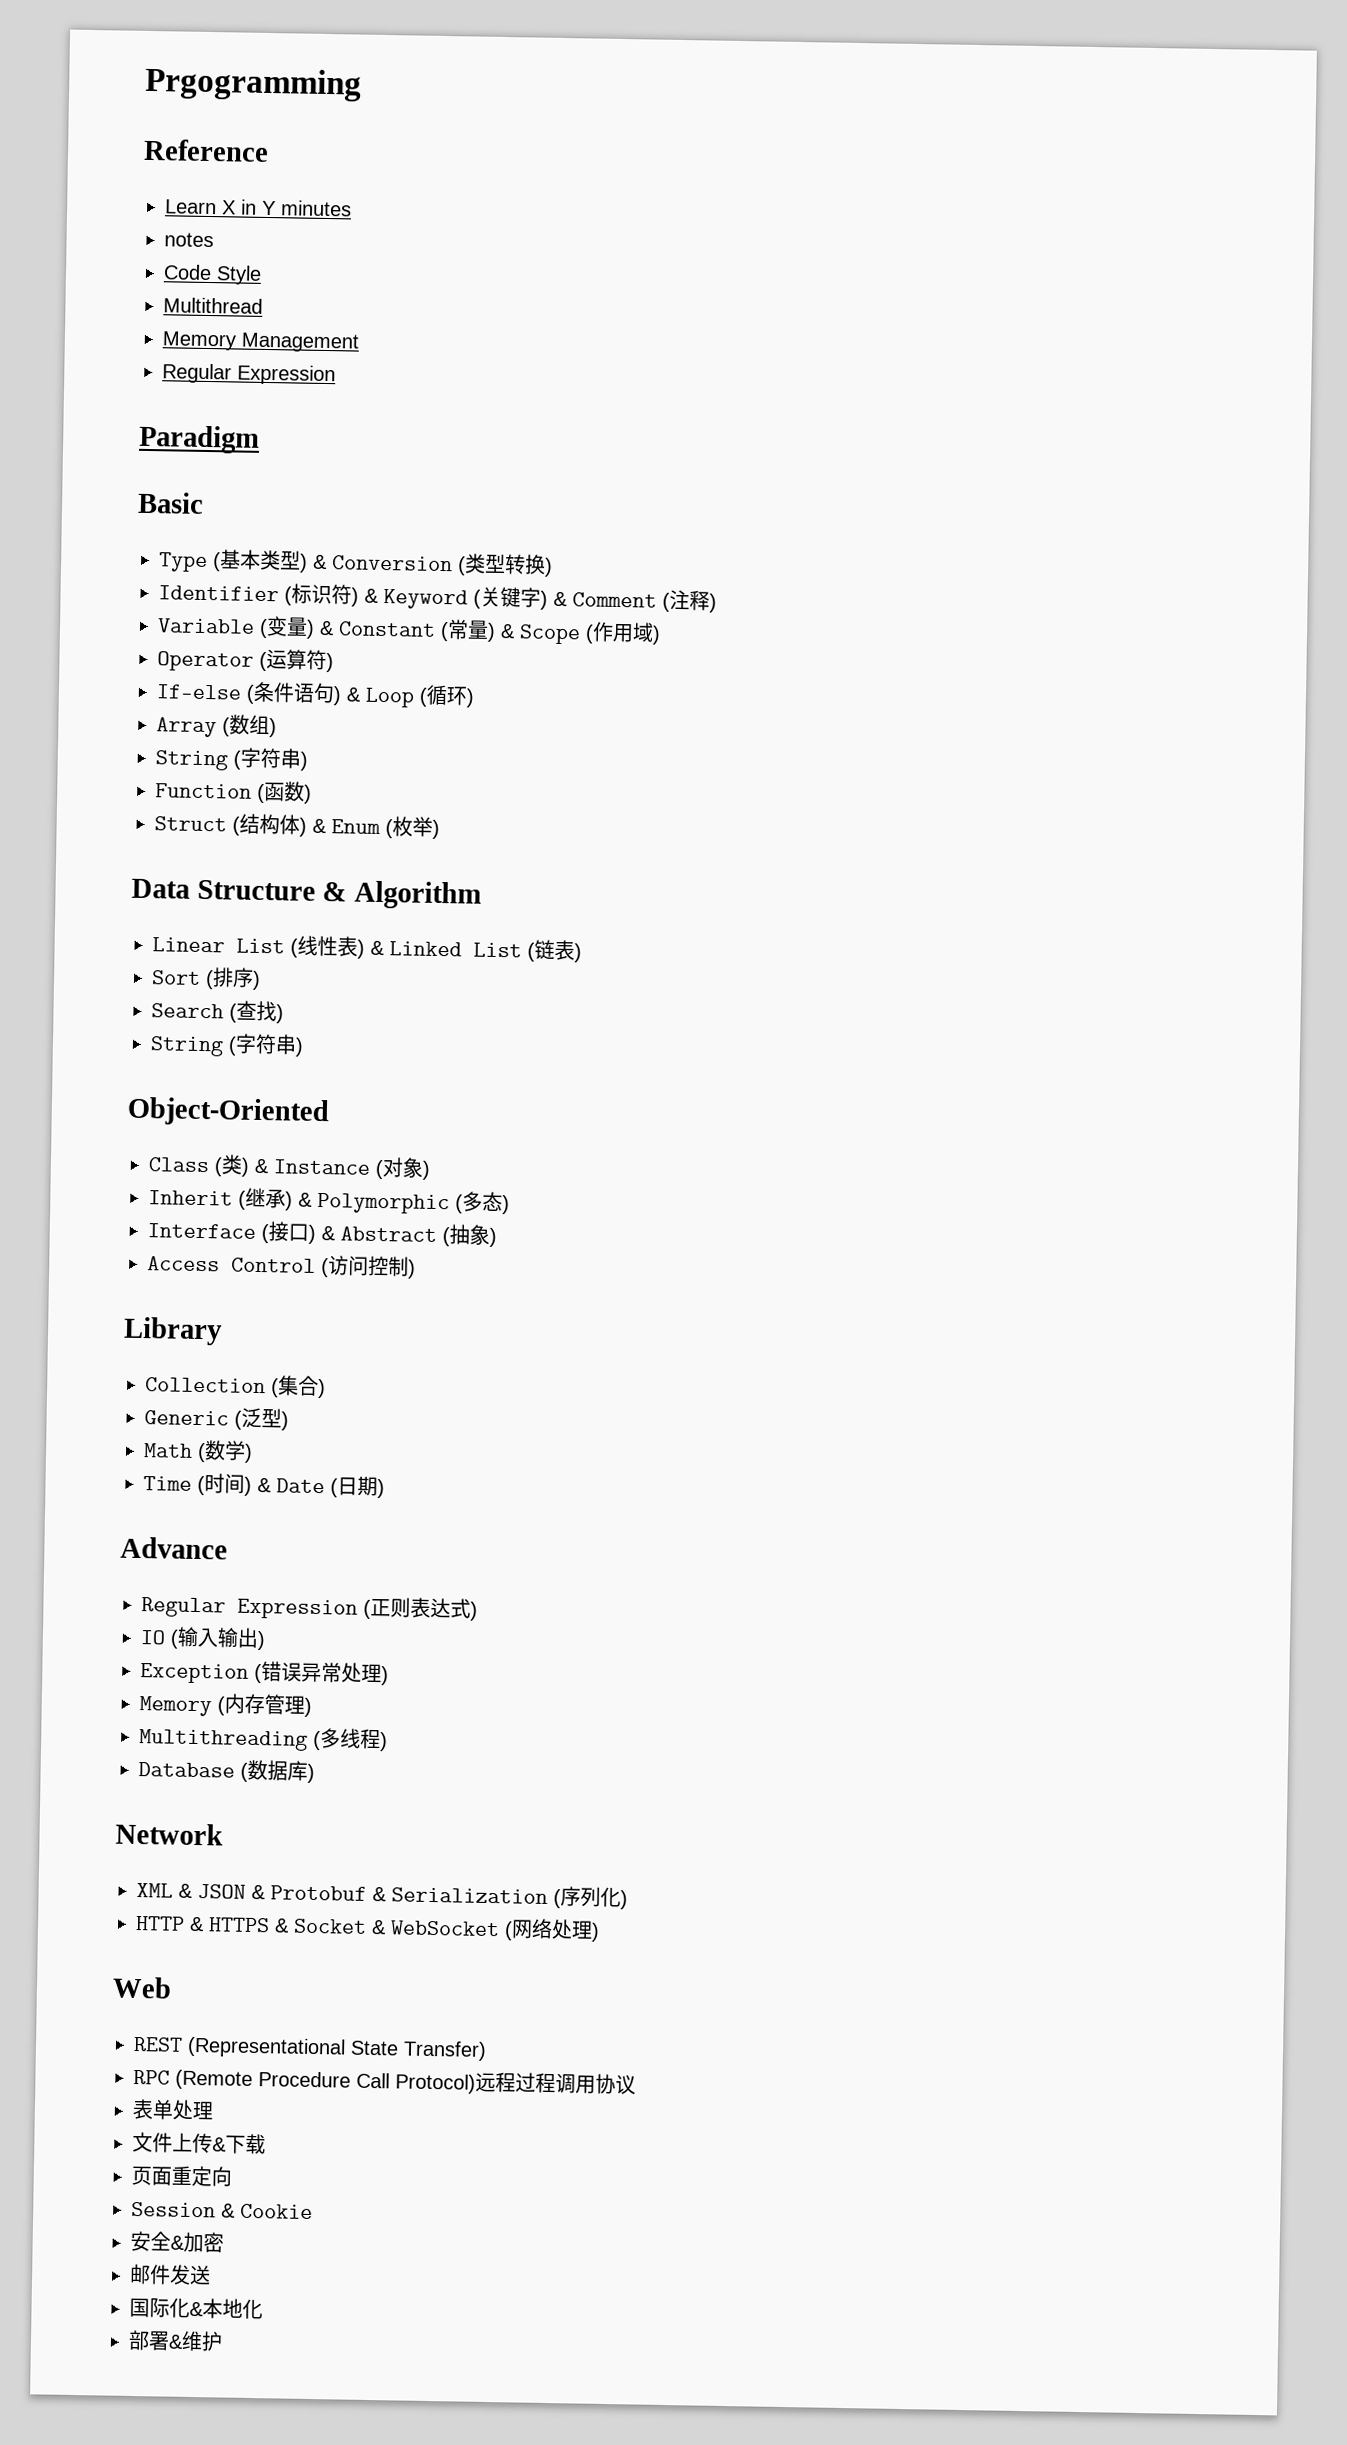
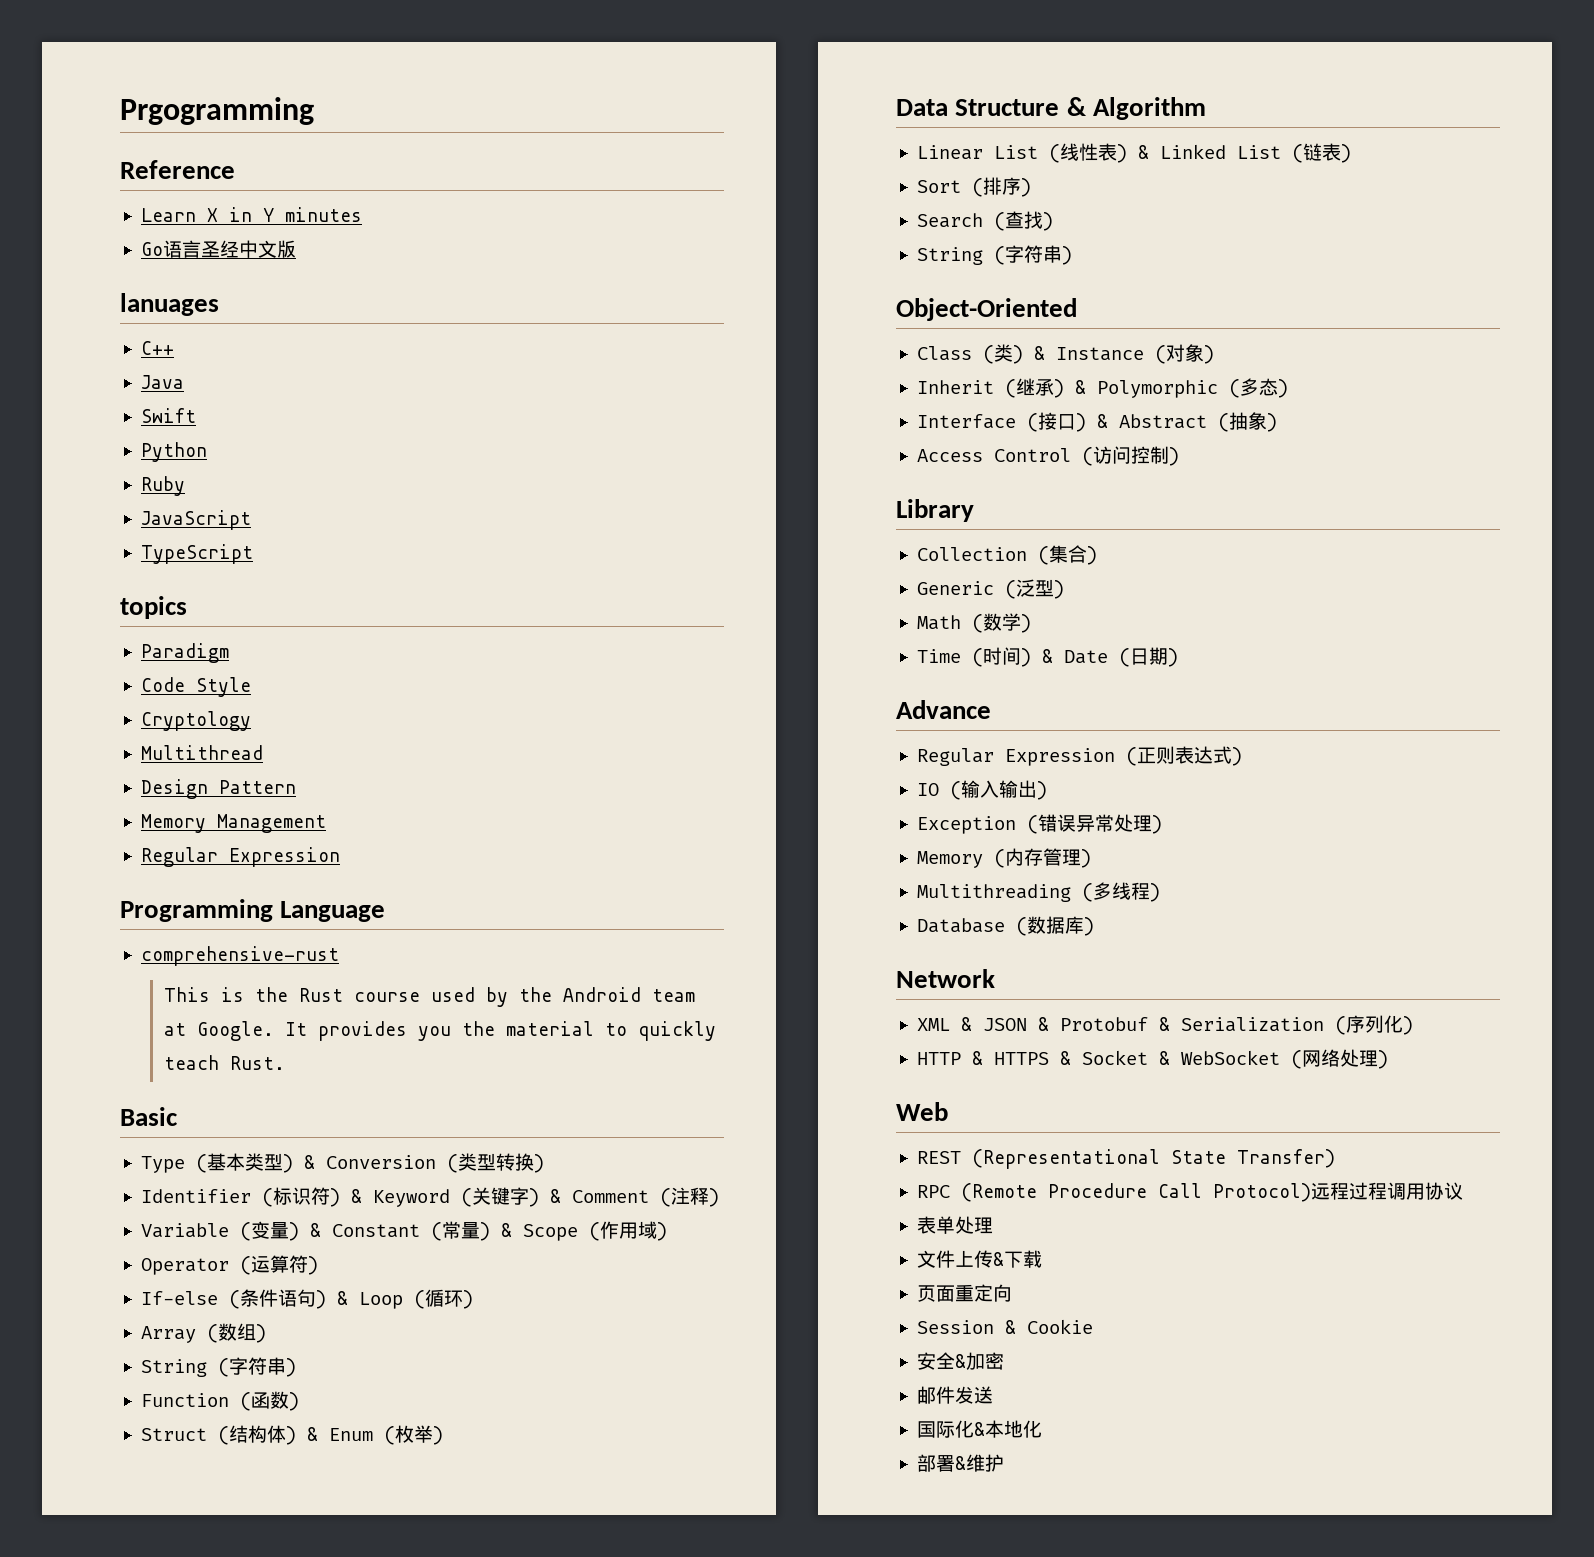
[164,232,214,248] notes -> [140,240,296,258] [120,293,219,316] [140,341,174,355] [140,375,184,389] [140,408,196,423] [140,442,207,462] [140,476,185,496] [140,510,251,530] [140,544,253,564] [120,596,187,619] [140,643,229,663] Go语言圣经中文版 // lanuages // C++ // Java // Swift // Python // Ruby // JavaScript // TypeScript // topics // Paradigm
(262, 275) none -> [140,711,251,731] // Cryptology
(263, 305) none -> [140,779,296,799] // Design Pattern
[138,424,260,454] Paradigm -> [120,899,386,922] [140,946,339,966] [163,987,695,1007] [163,1021,716,1041] [163,1055,285,1070] Programming Language // comprehensive-rust // This is the Rust course used by the Android team at Google. It provides you the material to quickly teach Rust.

